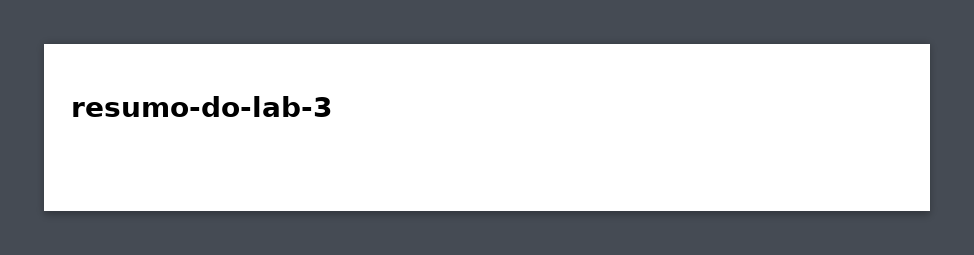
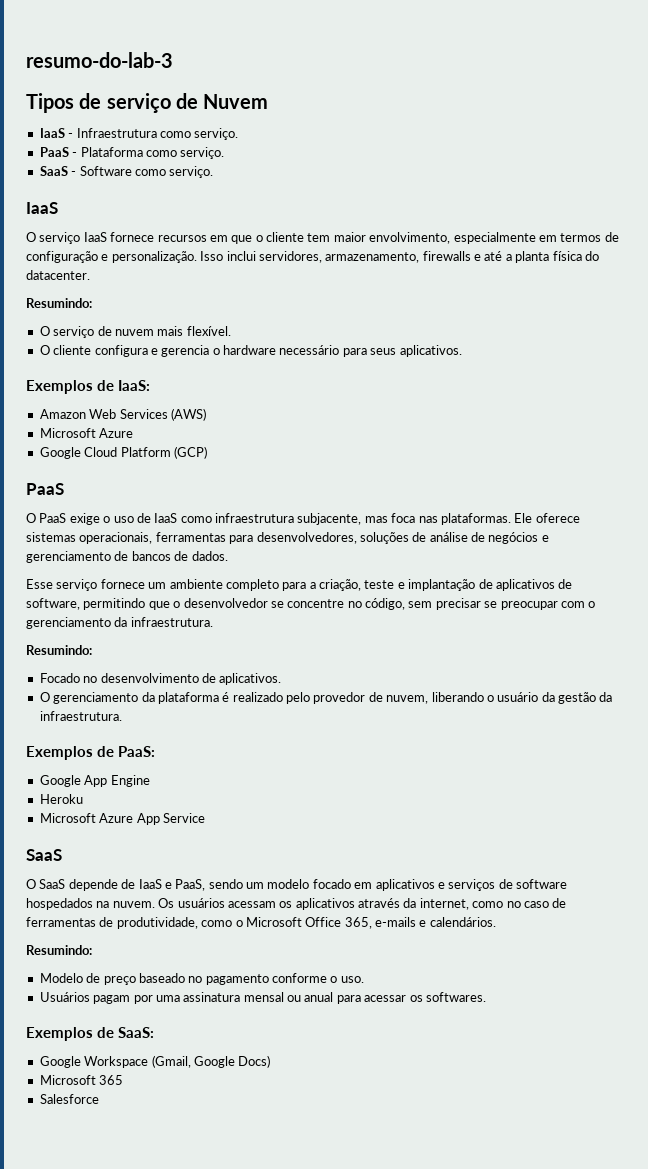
(332, 106) none -> [26,93,269,113] [39,128,239,140] [39,147,225,159] [39,166,214,178] [26,202,58,214] [26,232,619,244] [26,251,599,263] [26,270,90,280] [26,298,92,308] [39,326,231,338] [39,345,462,357] [26,380,150,394] [39,408,206,421] [39,428,134,438] [39,446,207,459] [26,483,64,495] [26,513,580,525] [26,532,549,544] [26,551,228,563] [26,579,573,591] [26,598,596,610] [26,617,213,629] [26,645,92,655] [39,673,282,685] [39,692,613,704] [39,711,122,721] [26,746,155,760] [39,775,150,787] [39,794,83,804] [39,813,205,825] [26,849,62,861] [26,879,567,891] [26,898,567,910] [26,917,496,929] [26,945,92,955] [39,973,364,985] [39,992,486,1004] [26,1027,154,1041] [39,1055,271,1068] [39,1075,124,1085] [39,1094,99,1104] // Tipos de serviço de Nuvem // IaaS - Infraestrutura como serviço. // PaaS - Plataforma como serviço. // SaaS - Software como serviço. // IaaS // O serviço IaaS fornece recursos em que o cliente tem maior envolvimento, especialmente em termos de configuração e personalização. Isso inclui servidores, armazenamento, firewalls e até a planta física do datacenter. // Resumindo: // O serviço de nuvem mais flexível. // O cliente configura e gerencia o hardware necessário para seus aplicativos. // Exemplos de IaaS: // Amazon Web Services (AWS) // Microsoft Azure // Google Cloud Platform (GCP) // PaaS // O PaaS exige o uso de IaaS como infraestrutura subjacente, mas foca nas plataformas. Ele oferece sistemas operacionais, ferramentas para desenvolvedores, soluções de análise de negócios e gerenciamento de bancos de dados. // Esse serviço fornece um ambiente completo para a criação, teste e implantação de aplicativos de software, permitindo que o desenvolvedor se concentre no código, sem precisar se preocupar com o gerenciamento da infraestrutura. // Resumindo: // Focado no desenvolvimento de aplicativos. // O gerenciamento da plataforma é realizado pelo provedor de nuvem, liberando o usuário da gestão da infraestrutura. // Exemplos de PaaS: // Google App Engine // Heroku // Microsoft Azure App Service // SaaS // O SaaS depende de IaaS e PaaS, sendo um modelo focado em aplicativos e serviços de software hospedados na nuvem. Os usuários acessam os aplicativos através da internet, como no caso de ferramentas de produtividade, como o Microsoft Office 365, e-mails e calendários. // Resumindo: // Modelo de preço baseado no pagamento conforme o uso. // Usuários pagam por uma assinatura mensal ou anual para acessar os softwares. // Exemplos de SaaS: // Google Workspace (Gmail, Google Docs) // Microsoft 365 // Salesforce

